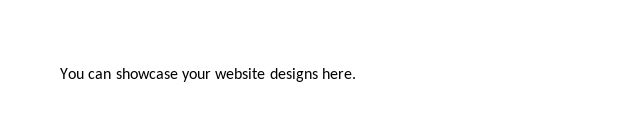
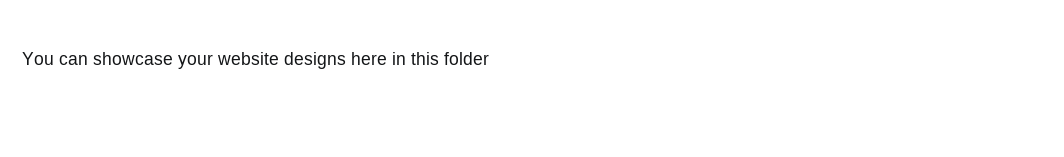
[321,68,356,79] here. -> [351,52,489,65] here in this folder

